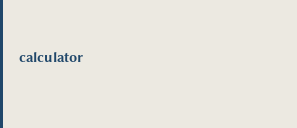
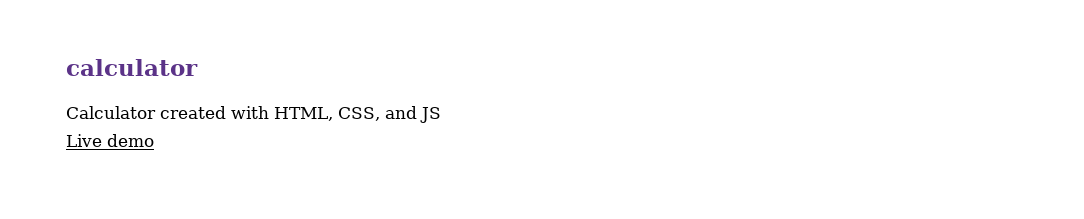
(83, 57) none -> [66,106,441,123] [66,134,154,147] // Calculator created with HTML, CSS, and JS // Live demo

